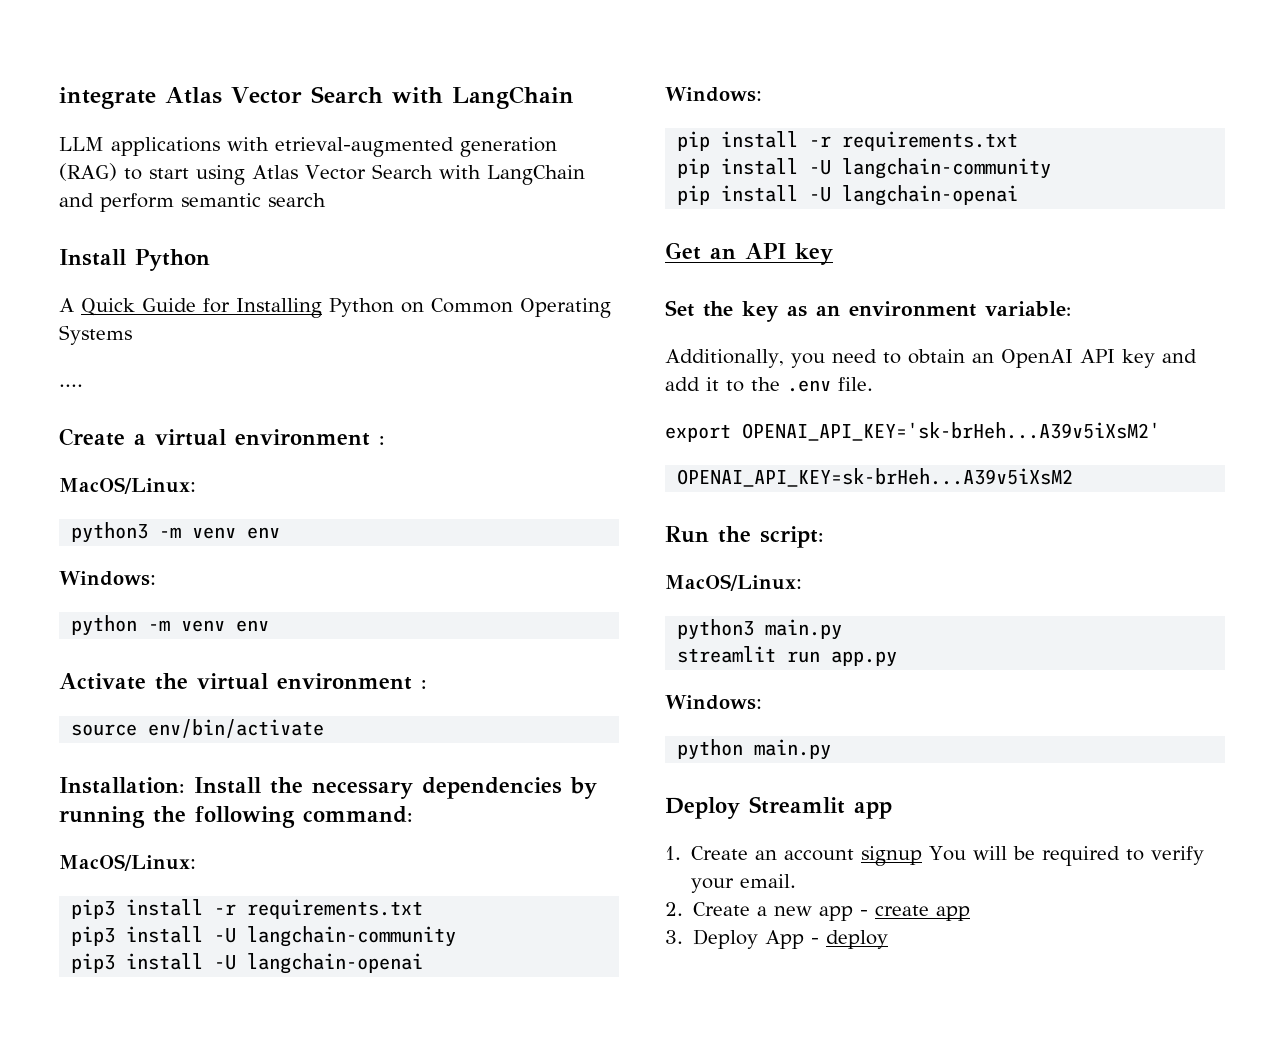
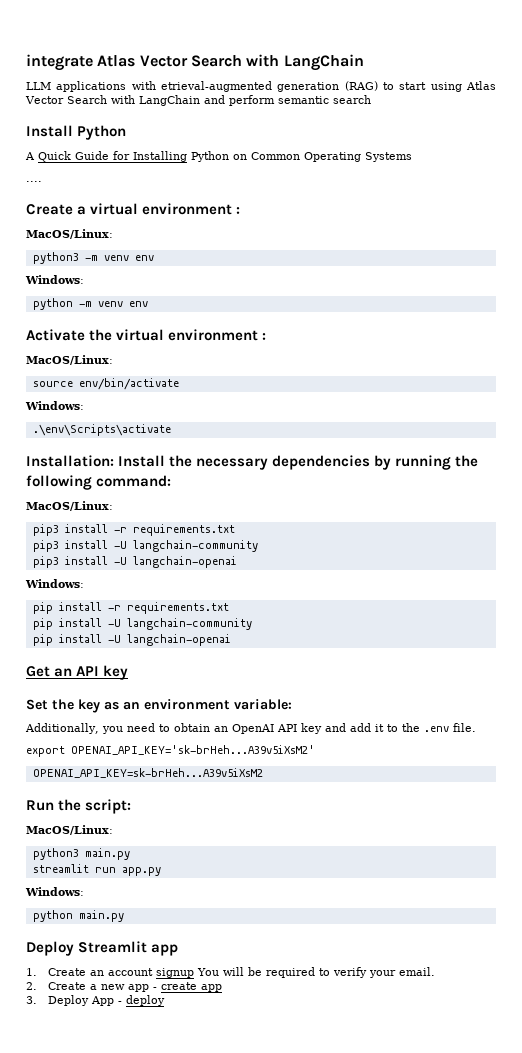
(427, 684) none -> [26,355,113,365] // MacOS/Linux:
(325, 728) none -> [25,401,84,410] [32,424,171,436] // Windows: // .\env\Scripts\activate

